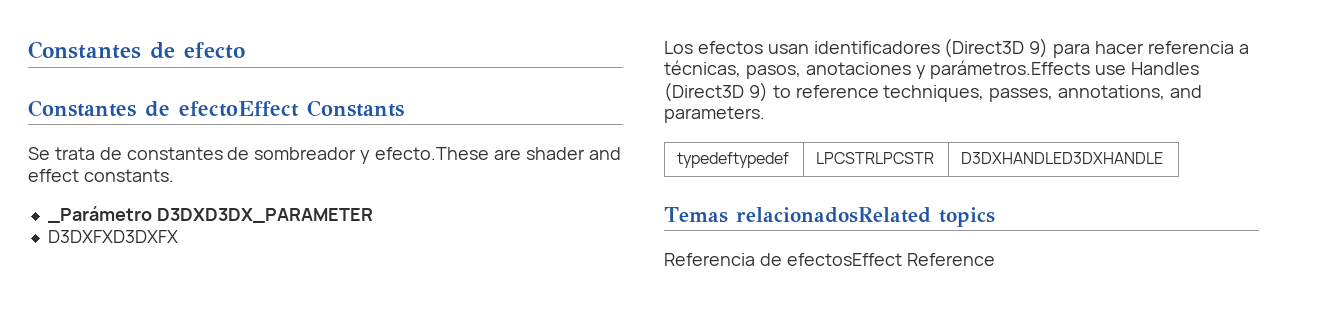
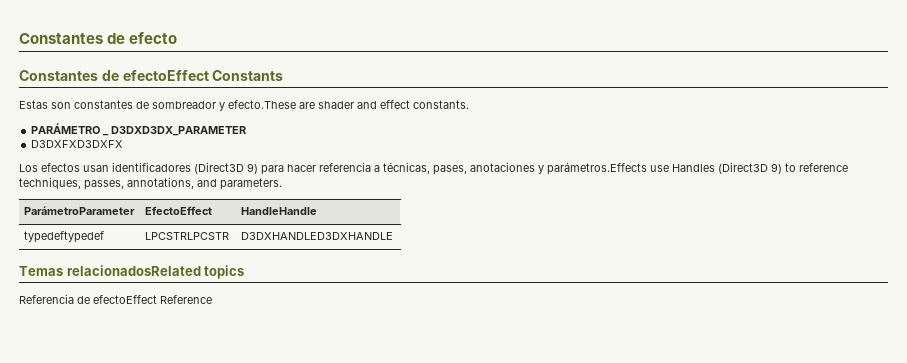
[28,147,122,160] Se trata de -> [19,100,71,109] Estas son
[47,206,152,223] _Parámetro -> [31,123,101,134] [103,134,110,136] PARÁMETRO _
[745,65,801,79] pasos, -> [433,165,467,175] pases,
(765, 114) none -> [24,206,136,215] [145,206,213,215] [241,207,318,215] // ParámetroParameter | EfectoEffect | HandleHandle
[786,253,902,266] efectosEffect -> [93,295,157,304] efectoEffect

